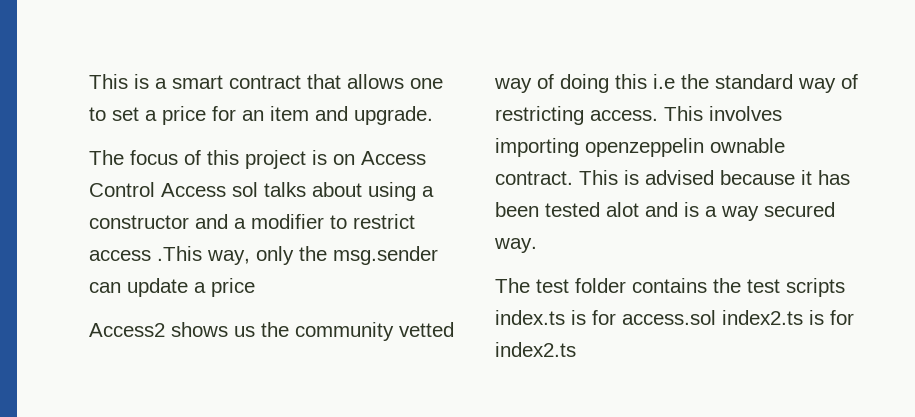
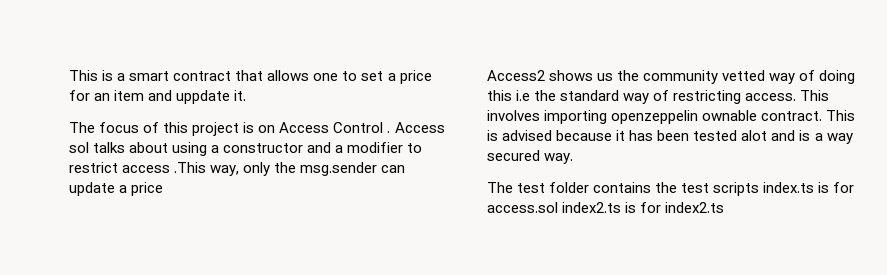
[354,106,433,125] upgrade. -> [176,90,247,104] uppdate it.
(155, 189) none -> [387,131,391,133] .

